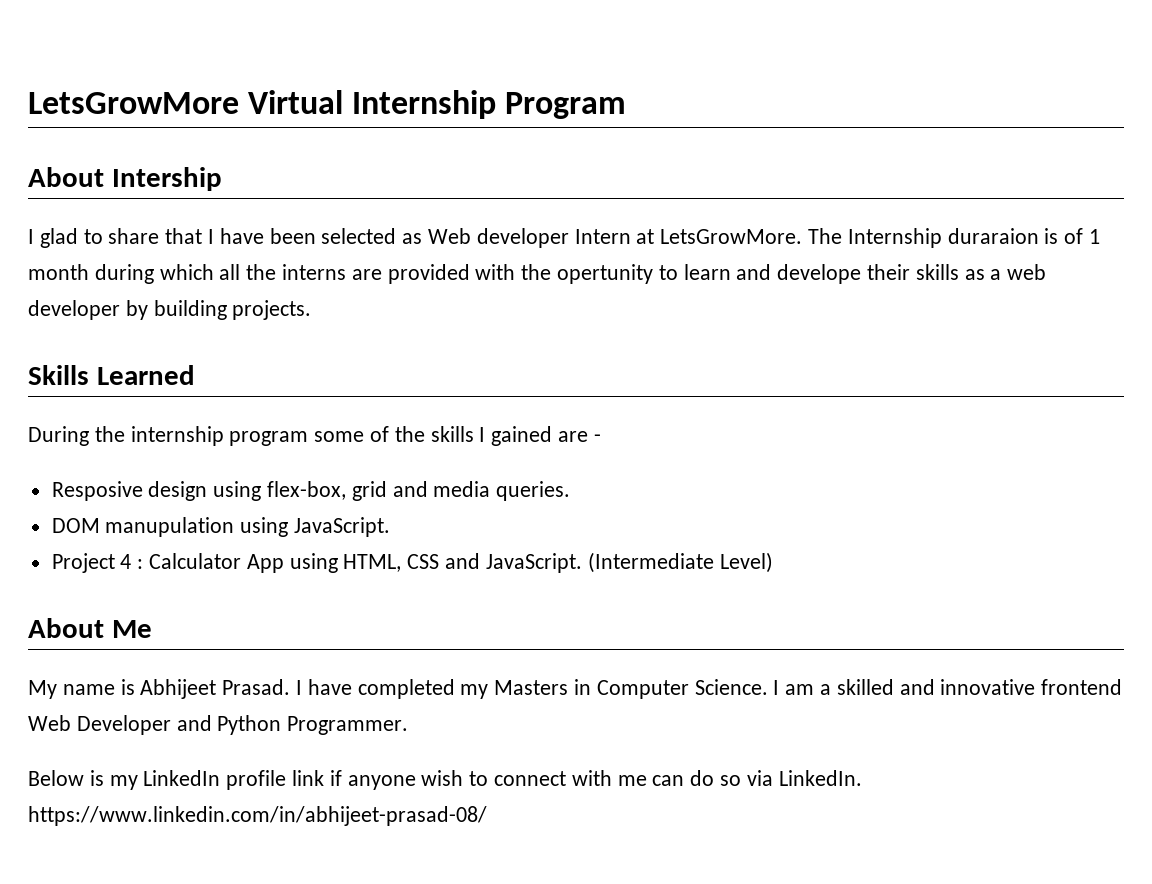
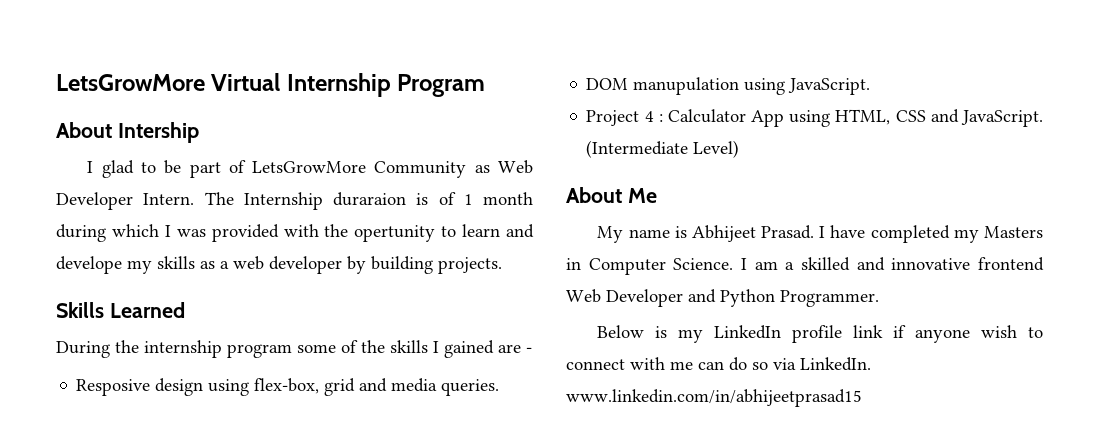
[108,228,803,248] share that I have been selected as Web developer Intern at LetsGrowMore. -> [164,160,533,178] [56,192,195,210] be part of LetsGrowMore Community as Web Developer Intern.
[219,264,382,280] all the interns are -> [164,225,206,237] I was
[867,264,911,280] their -> [127,260,152,274] my
[28,806,487,826] https://www.linkedin.com/in/abhijeet-prasad-08/ -> [566,389,862,407] www.linkedin.com/in/abhijeetprasad15

